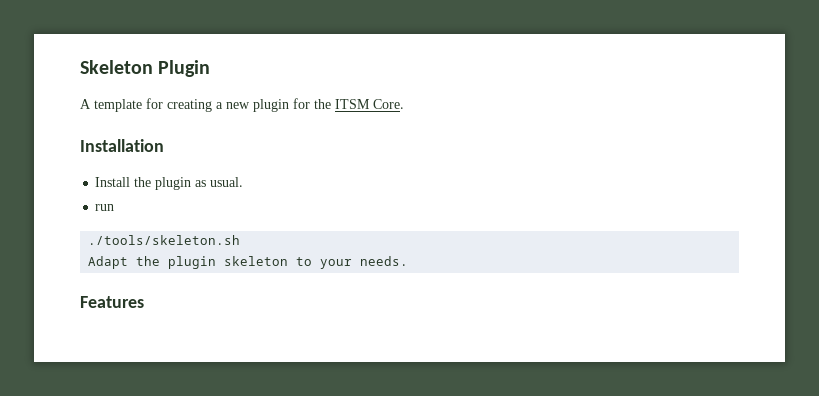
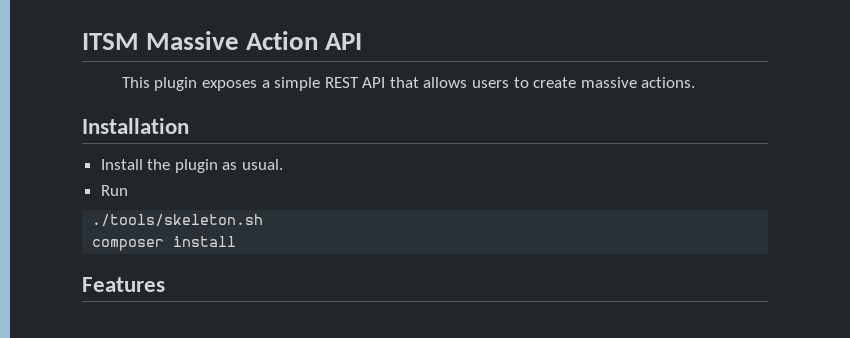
[80,60,211,77] [80,98,404,112] Skeleton Plugin // A template for creating a new plugin for the ITSM Core. -> [82,31,363,50] [121,77,696,91] ITSM Massive Action API // This plugin exposes a simple REST API that allows users to create massive actions.
[95,204,115,211] run -> [100,185,128,196] Run
[88,256,409,269] Adapt the plugin skeleton to your needs. -> [92,236,237,251] composer install

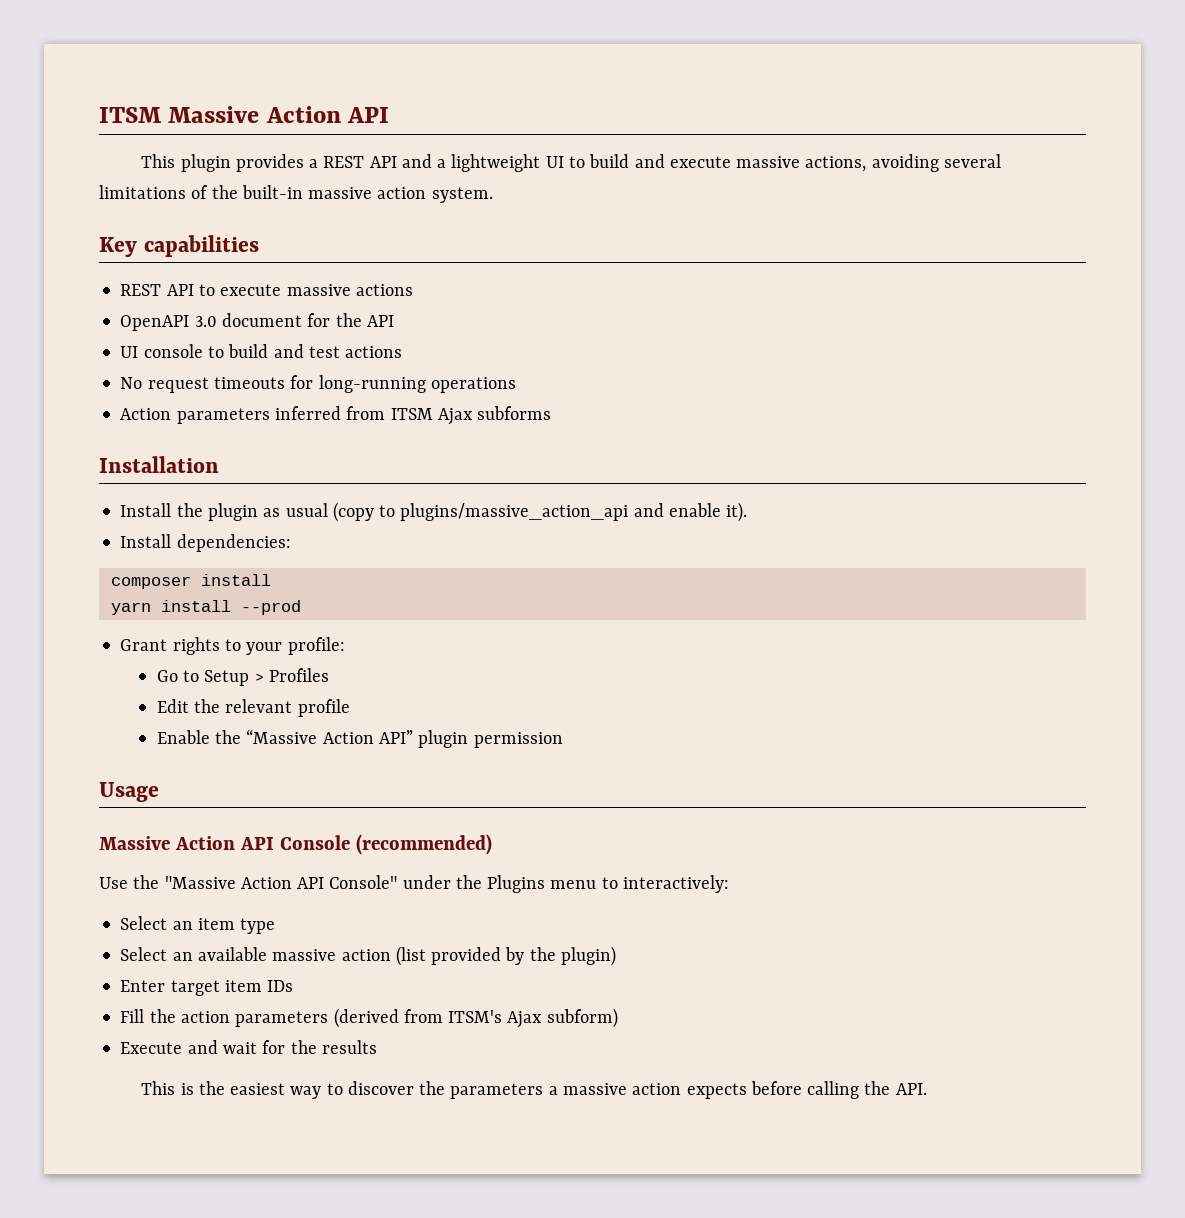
[201,77,696,91] exposes a simple REST API that allows users to create massive actions. -> [235,154,1001,172] [99,185,493,203] [99,235,259,257] [120,284,413,296] [120,313,394,331] [120,344,403,358] [120,375,516,393] [120,406,552,425] provides a REST API and a lightweight UI to build and execute massive actions, avoiding several limitations of the built-in massive action system. // Key capabilities // REST API to execute massive actions // OpenAPI 3.0 document for the API // UI console to build and test actions // No request timeouts for long-running operations // Action parameters inferred from ITSM Ajax subforms
[242,159,284,170] [100,185,128,196] [92,214,264,227] [92,236,237,251] [82,277,165,292] usual. // Run // ./tools/skeleton.sh // composer install // Features -> [285,502,748,522] [120,534,291,552] [110,574,271,589] [110,600,301,615] [120,637,345,655] [156,668,329,686] [156,699,350,717] [156,729,563,748] [99,782,159,802] [99,834,492,855] [99,875,729,893] [120,916,276,934] [120,946,616,966] [120,980,294,996] [120,1008,618,1028] [120,1040,377,1054] [141,1081,927,1099] usual (copy to plugins/massive_action_api and enable it). // Install dependencies: // composer install // yarn install --prod // Grant rights to your profile: // Go to Setup > Profiles // Edit the relevant profile // Enable the “Massive Action API” plugin permission // Usage // Massive Action API Console (recommended) // Use the "Massive Action API Console" under the Plugins menu to interactively: // Select an item type // Select an available massive action (list provided by the plugin) // Enter target item IDs // Fill the action parameters (derived from ITSM's Ajax subform) // Execute and wait for the results // This is the easiest way to discover the parameters a massive action expects before calling the API.

